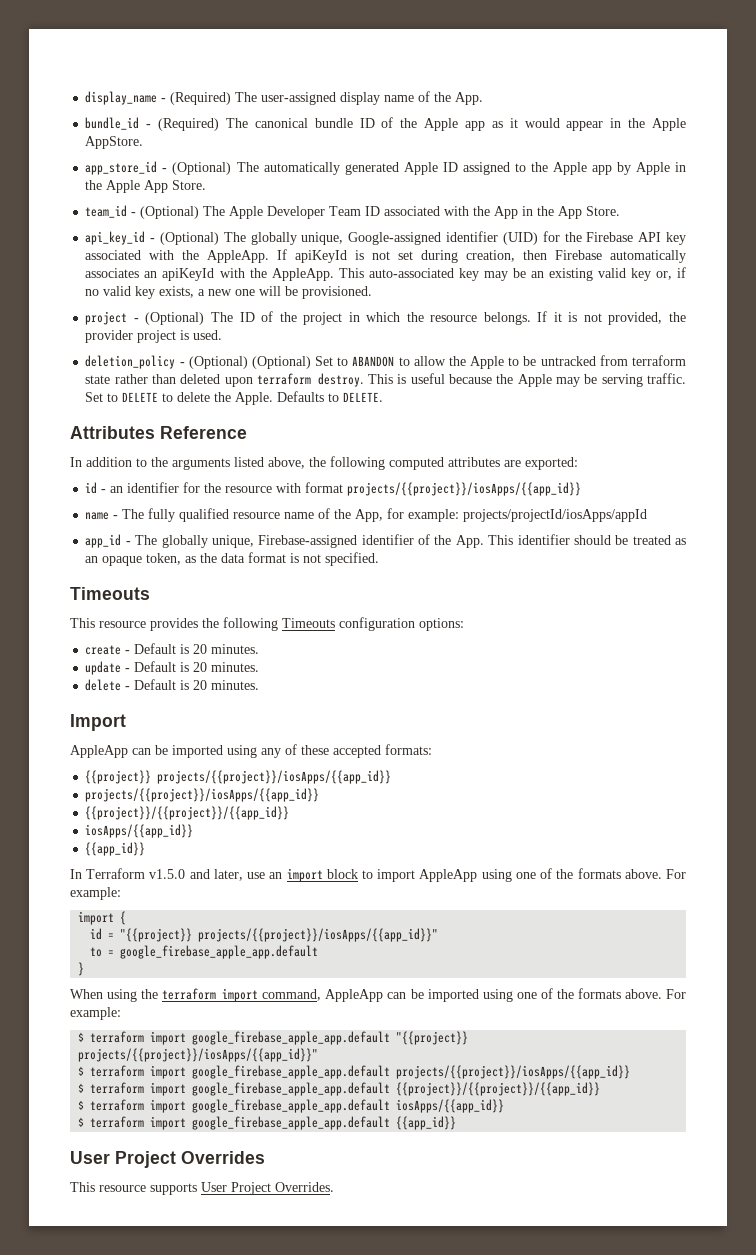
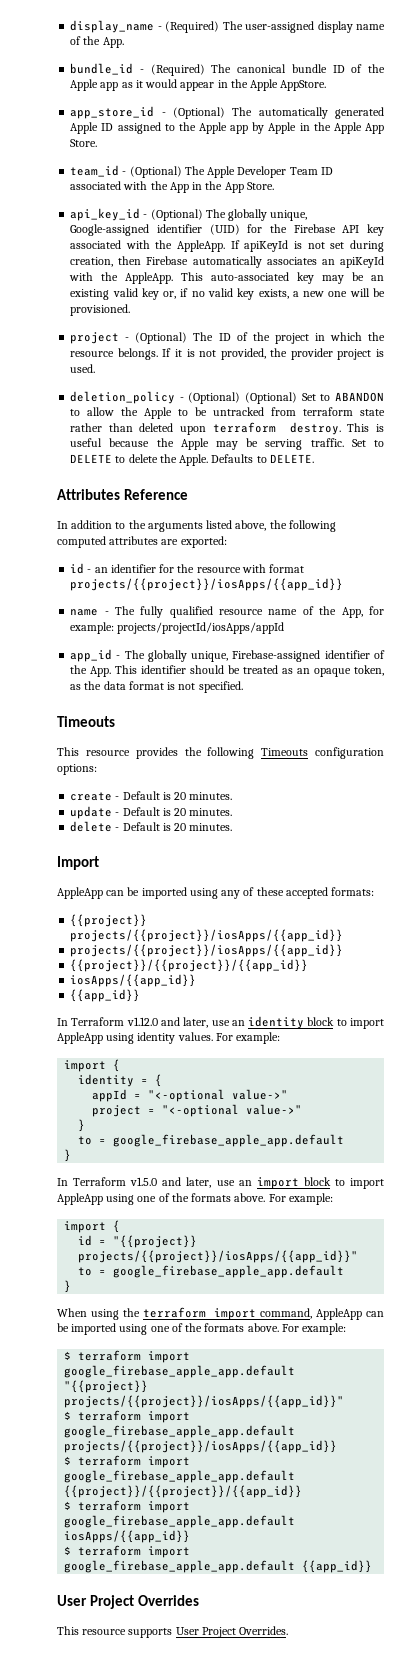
(146, 849) none -> [57,1016,384,1029] [57,1032,281,1044] [64,1059,121,1072] [78,1074,163,1087] [92,1089,289,1102] [92,1104,303,1117] [78,1119,86,1132] [78,1134,345,1147] [64,1149,72,1162] // In Terraform v1.12.0 and later, use an identity block to import AppleApp using identity values. For example: // import { // identity = { // appId = "<-optional value->" // project = "<-optional value->" // } // to = google_firebase_apple_app.default // }

